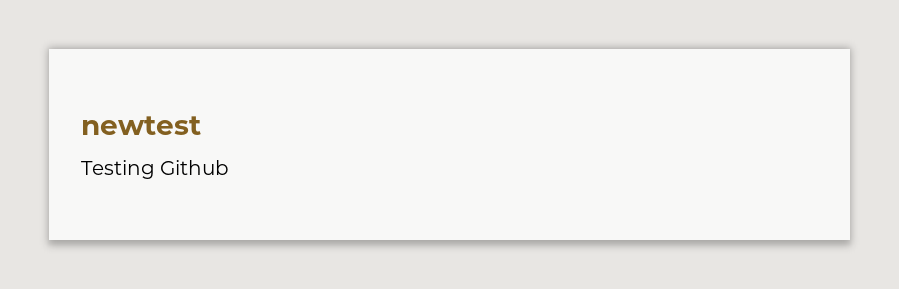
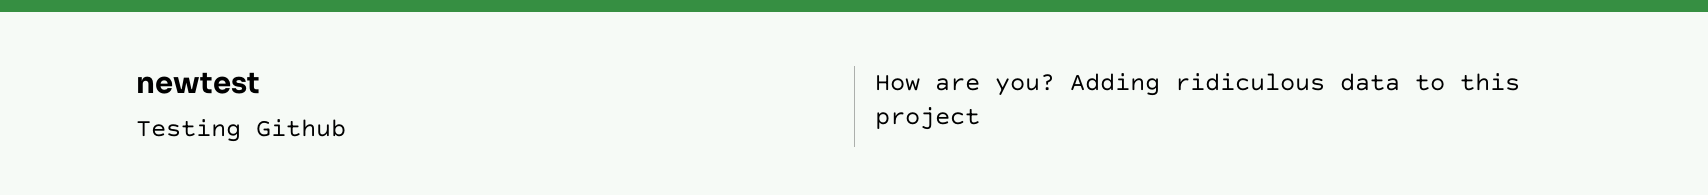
(230, 167) none -> [875,73,1520,96] [875,107,980,130] // How are you? Adding ridiculous data to this project

